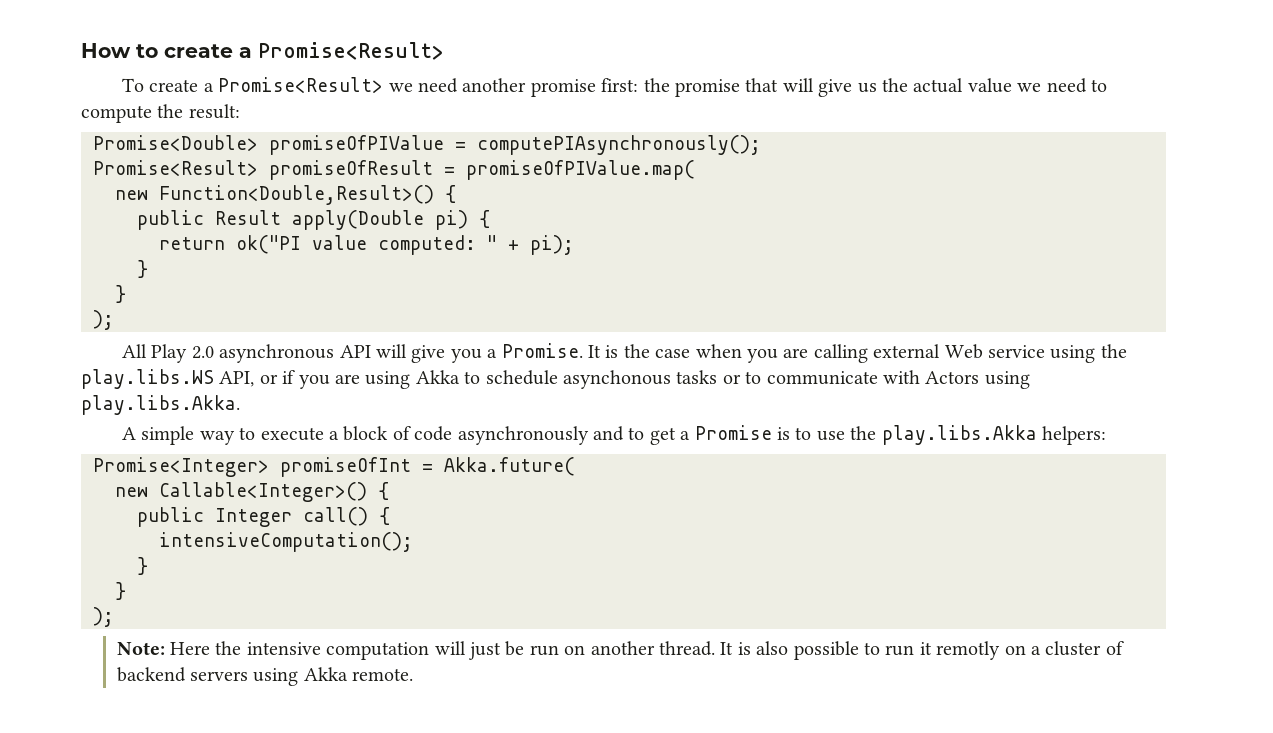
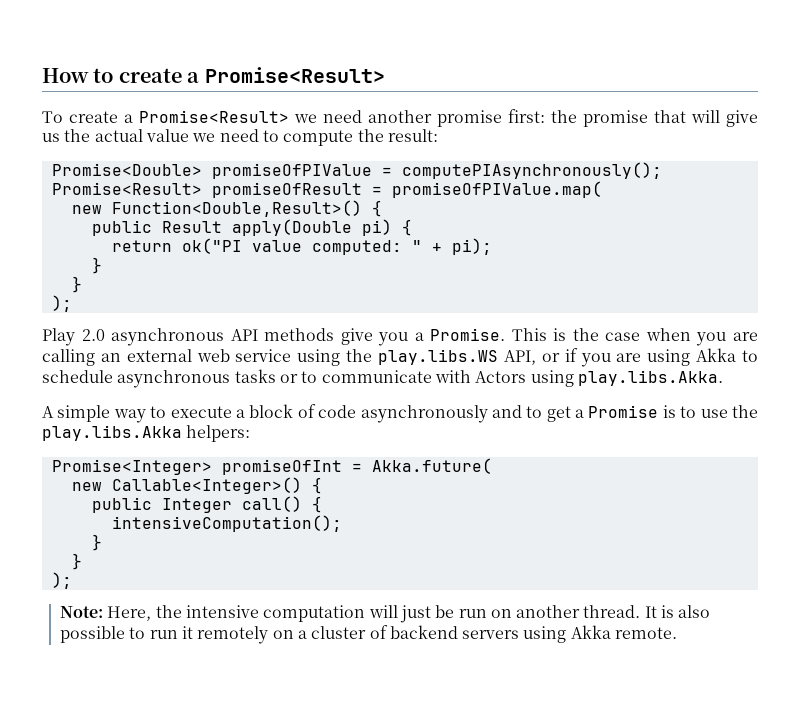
[121,344,147,358] All -> (72, 303) none
[375,344,407,358] will -> [264,328,335,341] methods
[587,345,601,358] It -> [511,328,547,341] This
[873,344,983,359] external Web -> [100,349,230,362] an external web
[562,370,671,389] asynchonous -> [117,370,231,388] asynchronous
[170,642,211,655] Here -> [107,606,152,621] Here,
[936,641,1001,660] remotly -> [197,626,269,644] remotely

